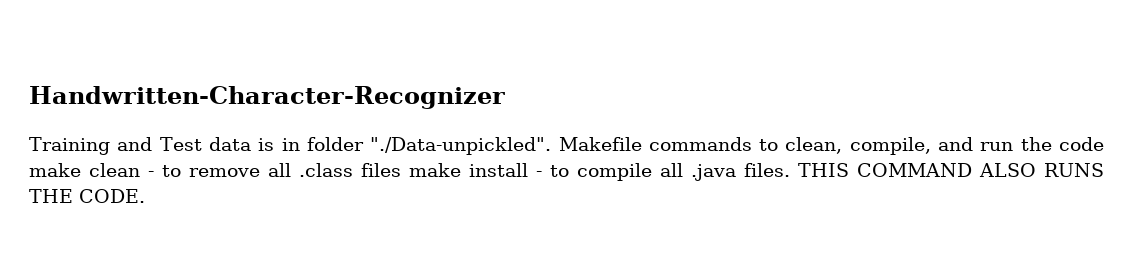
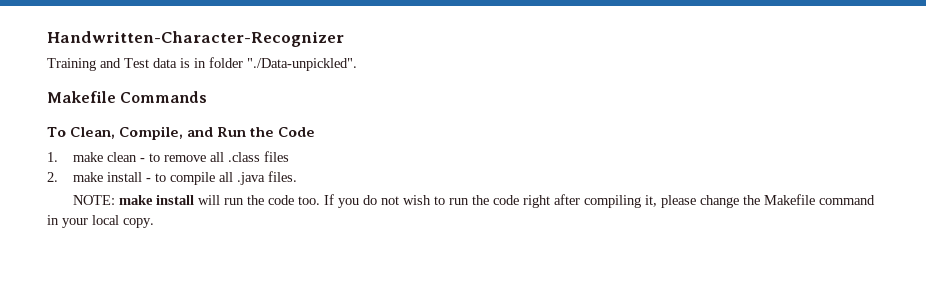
[558,137,1104,155] Makefile commands to clean, compile, and run the code -> [47,91,208,103] [47,126,316,140] [47,152,58,162] // Makefile Commands // To Clean, Compile, and Run the Code // 1.
(401, 170) none -> [47,172,58,182] // 2.
[798,163,1104,177] [29,189,145,203] THIS COMMAND ALSO RUNS THE CODE. -> [73,194,876,208] [47,215,154,228] // NOTE: make install will run the code too. If you do not wish to run the code right after compiling it, please change the Makefile command in your local copy.

